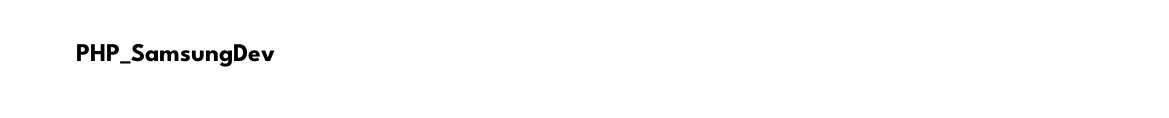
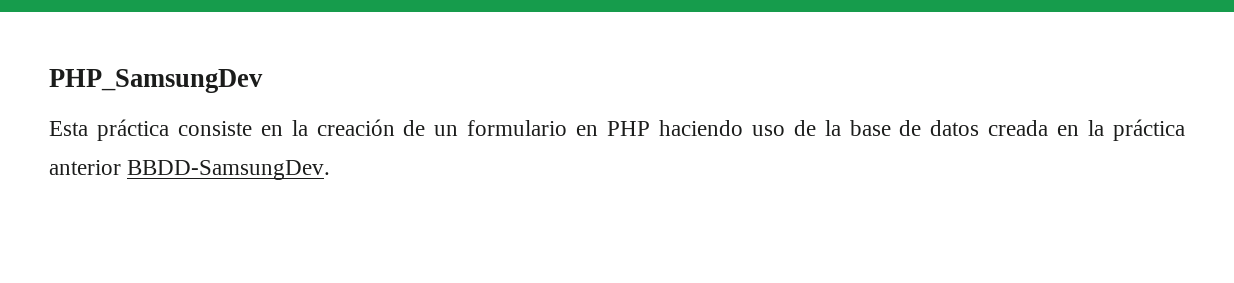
(275, 55) none -> [49,119,1186,141] [49,160,331,180] // Esta práctica consiste en la creación de un formulario en PHP haciendo uso de la base de datos creada en la práctica anterior BBDD-SamsungDev.

